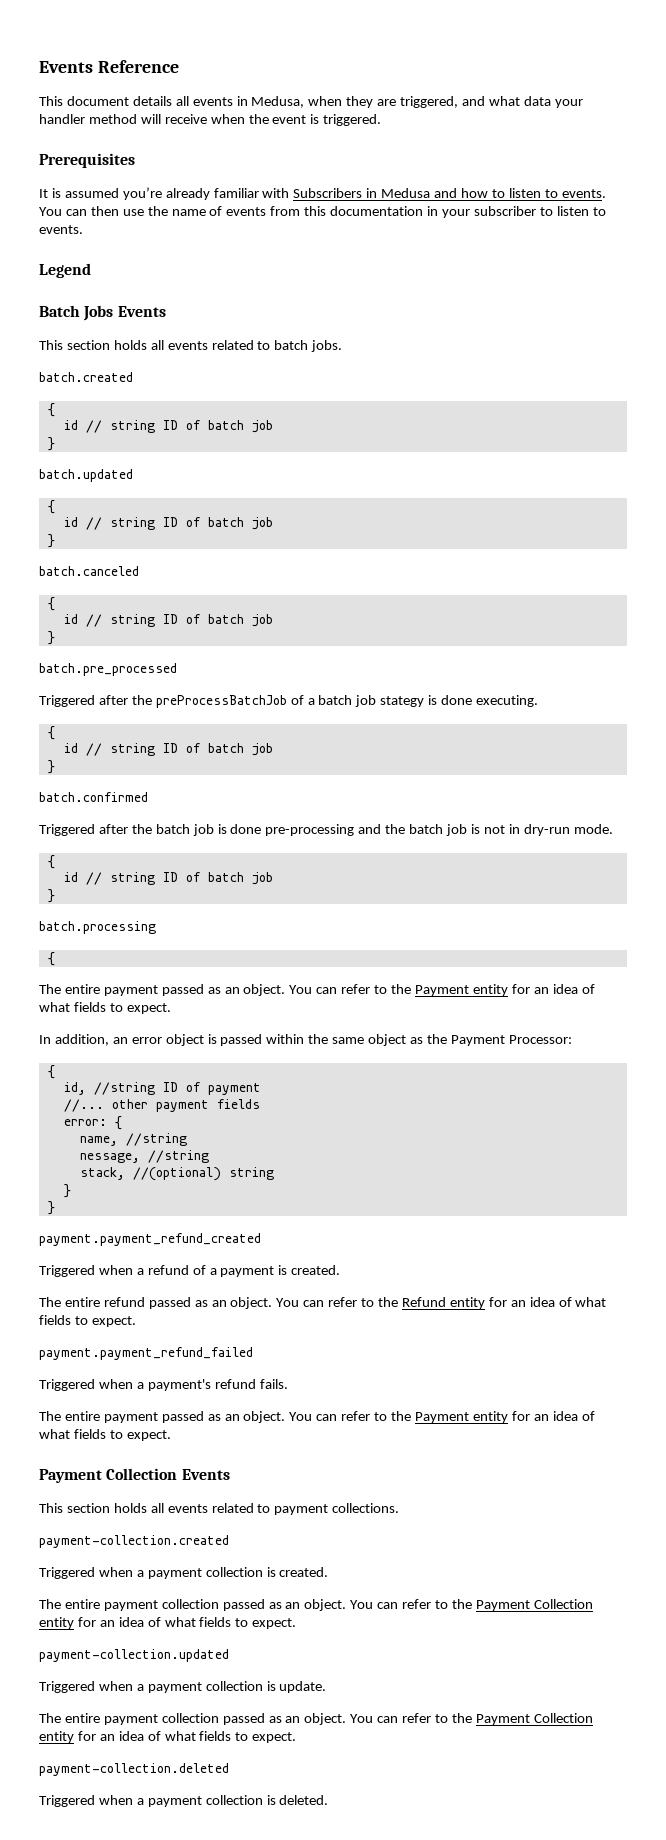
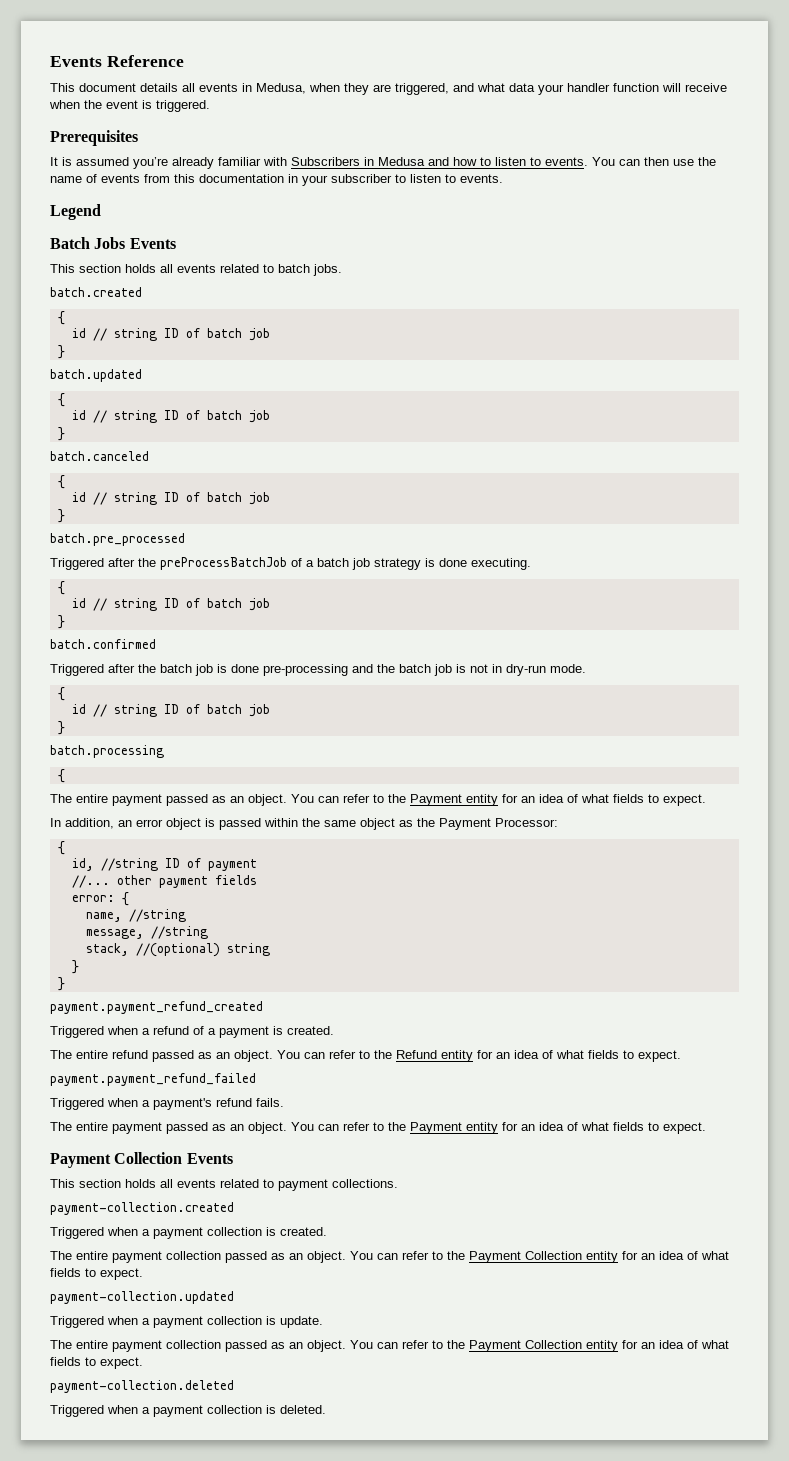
[88,114,137,124] method -> [613,83,659,92] function
[380,696,425,707] stategy -> [374,558,421,570] strategy
[79,1153,140,1163] nessage, -> [85,929,144,939] message,

